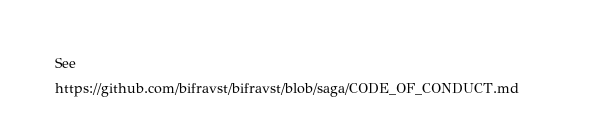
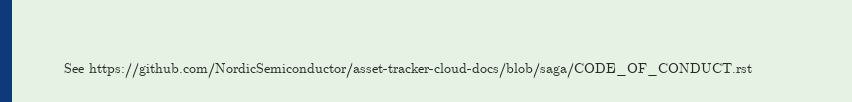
[55,83,519,97] https://github.com/bifravst/bifravst/blob/saga/CODE_OF_CONDUCT.md -> [89,62,752,79] https://github.com/NordicSemiconductor/asset-tracker-cloud-docs/blob/saga/CODE_OF_CONDUCT.rst

